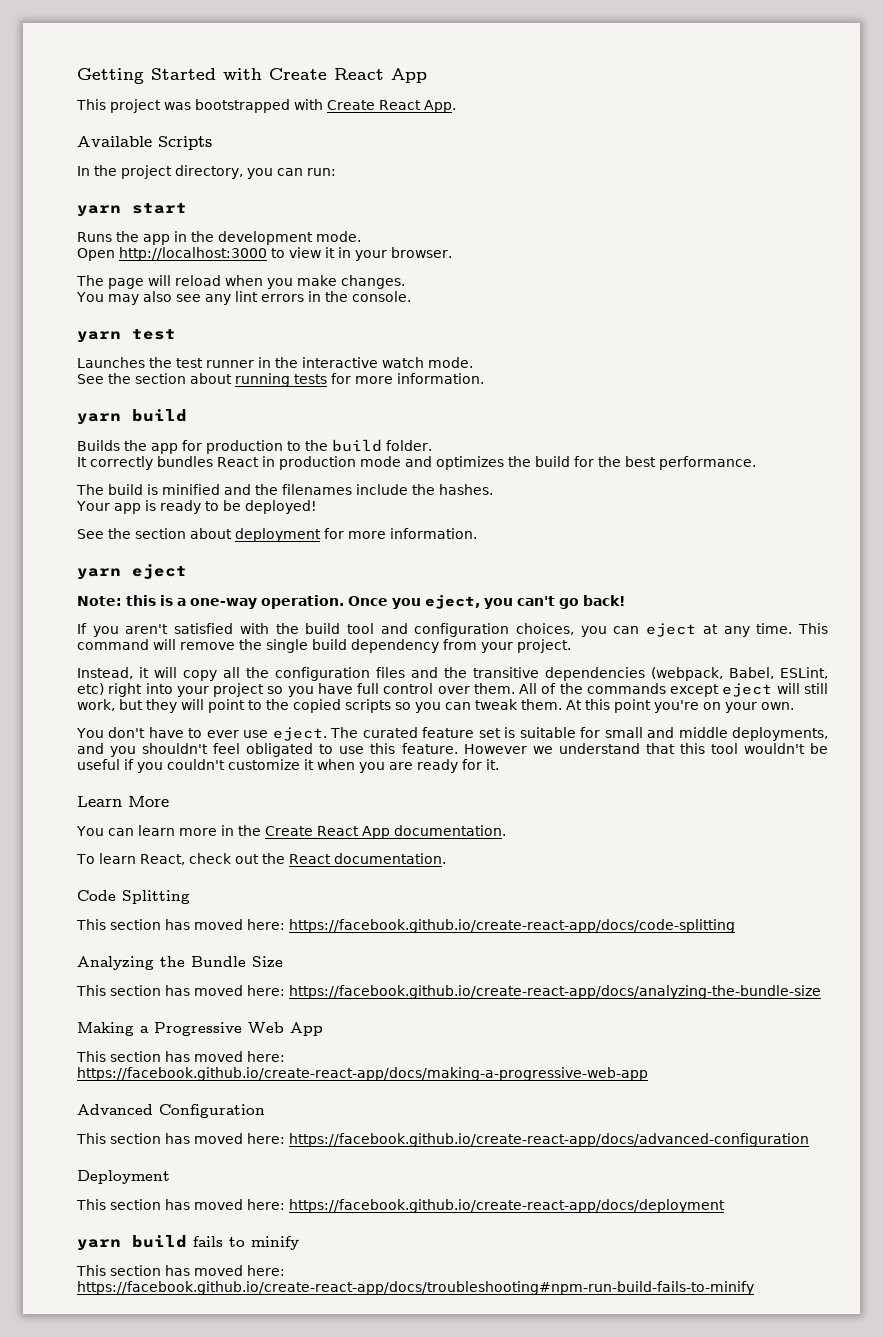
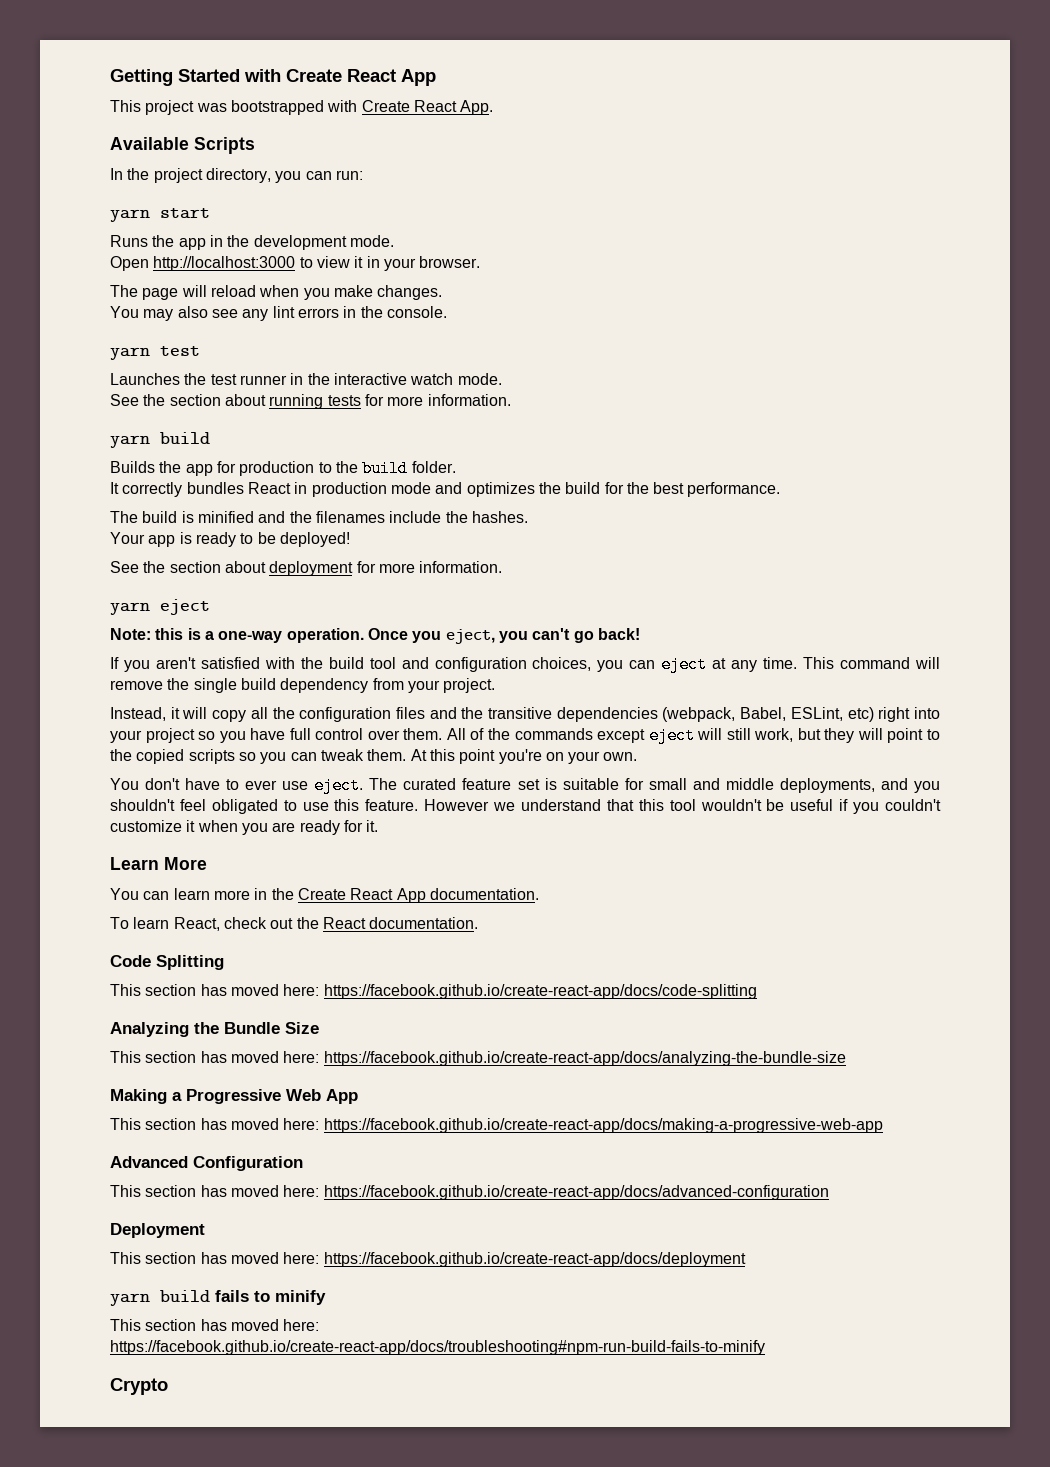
(754, 1288) none -> [110,1378,168,1395] // Crypto

